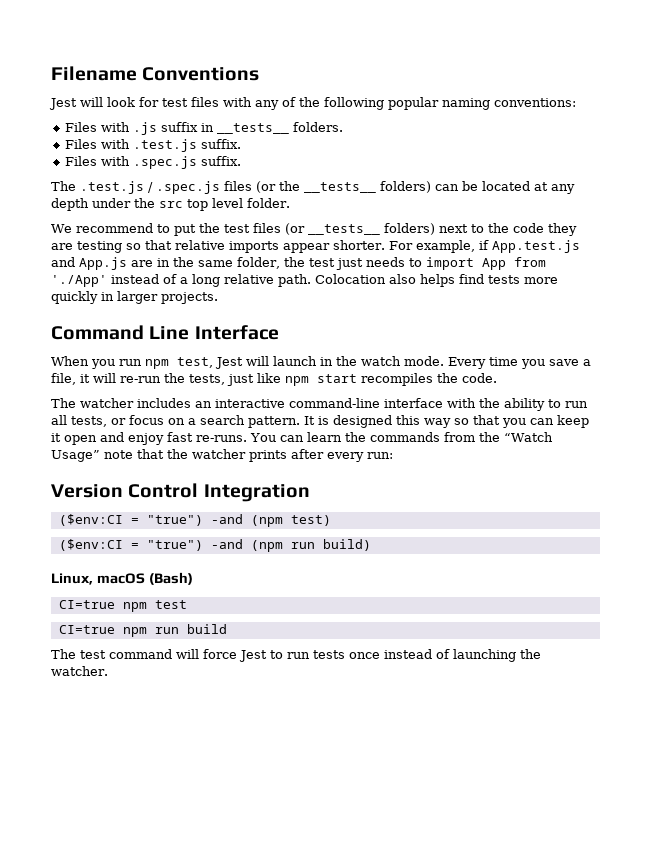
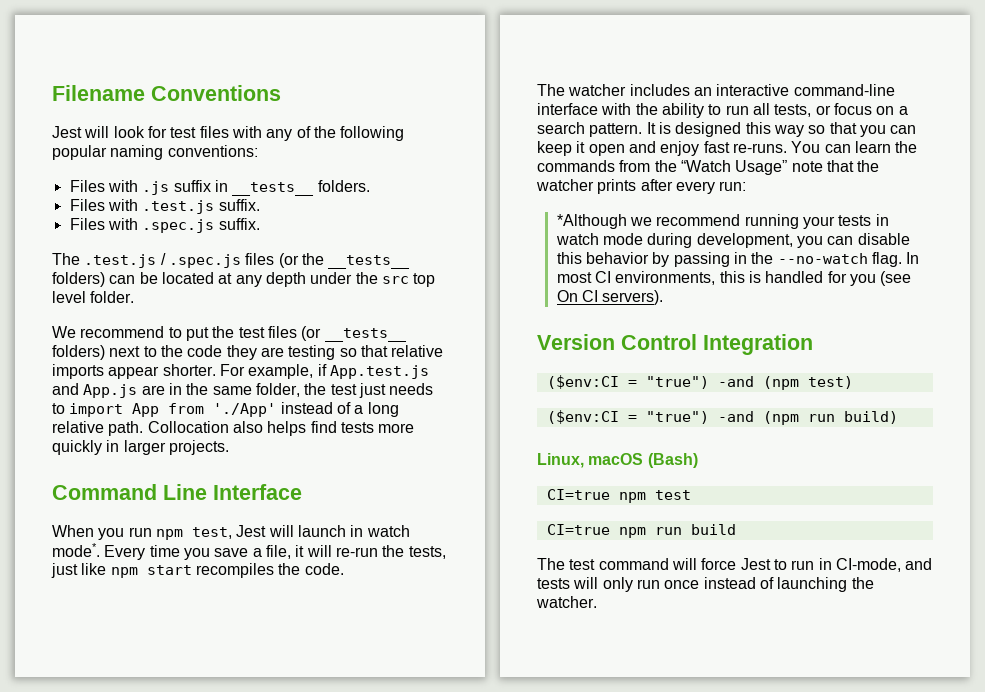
[315,274,386,284] Colocation -> [147,421,229,433] Collocation
[336,356,444,366] the watch mode. -> [366,525,410,537] [52,543,100,557] watch mode*.
(393, 455) none -> [556,214,889,229] [555,233,910,248] [556,252,920,267] [556,271,912,286] [556,290,664,305] // *Although we recommend running your tests in watch mode during development, you can disable this behavior by passing in the --no-watch flag. In most CI environments, this is handled for you (see On CI servers).
[313,650,345,659] tests -> [818,558,933,572] [537,577,660,592] in CI-mode, and tests will only run

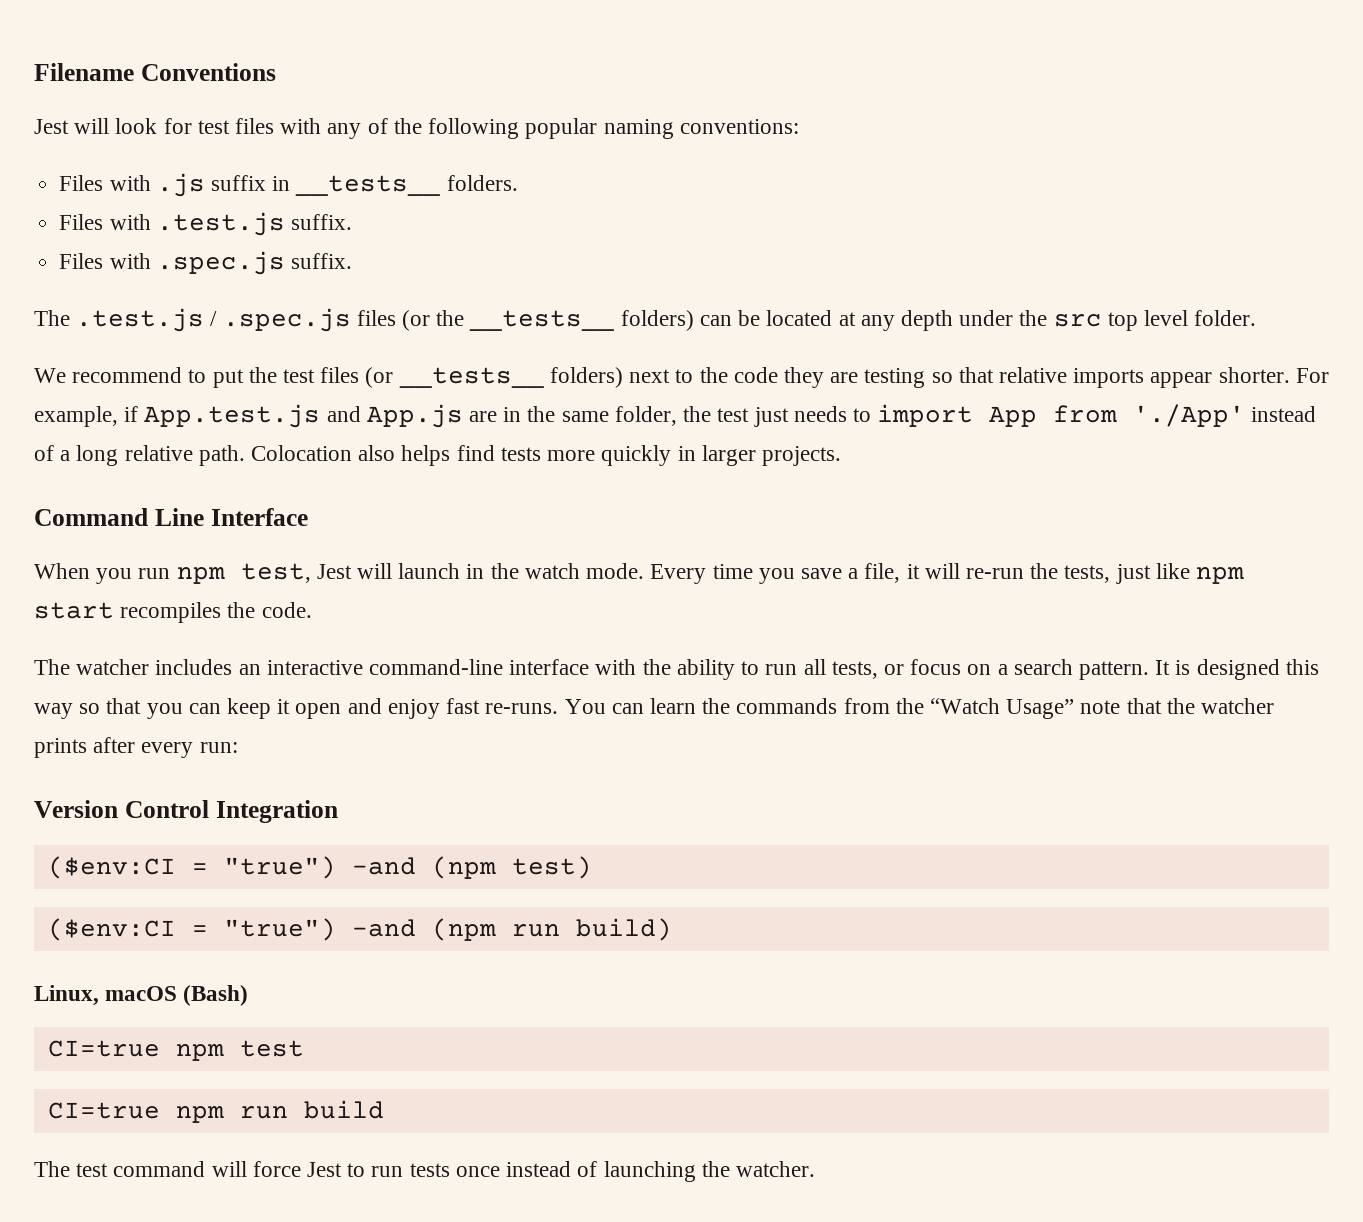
[147,421,229,433] Collocation -> [251,445,353,461] Colocation
[366,525,410,537] [52,543,100,557] watch mode*. -> [490,563,645,579] the watch mode.
[556,214,889,229] [555,233,910,248] [556,252,920,267] [556,271,912,286] [556,290,664,305] // *Although we recommend running your tests in watch mode during development, you can disable this behavior by passing in the --no-watch flag. In most CI environments, this is handled for you (see On CI servers). -> (238, 747) none
[818,558,933,572] [537,577,660,592] in CI-mode, and tests will only run -> [409,1163,450,1177] tests

